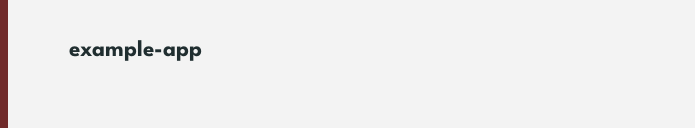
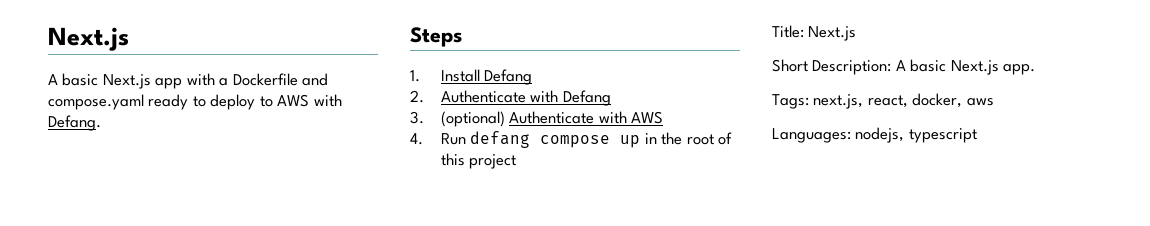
[69,40,202,61] example-app -> [48,27,129,51] [48,73,329,89] [48,94,342,110] [48,115,101,131] [410,27,462,47] [410,69,533,85] [410,90,611,106] [410,111,664,127] [410,131,733,148] [440,153,517,169] [772,25,857,41] [772,59,1036,75] [772,93,994,109] [772,127,977,143] Next.js // A basic Next.js app with a Dockerfile and compose.yaml ready to deploy to AWS with Defang. // Steps // 1. Install Defang // 2. Authenticate with Defang // 3. (optional) Authenticate with AWS // 4. Run defang compose up in the root of this project // Title: Next.js // Short Description: A basic Next.js app. // Tags: next.js, react, docker, aws // Languages: nodejs, typescript

